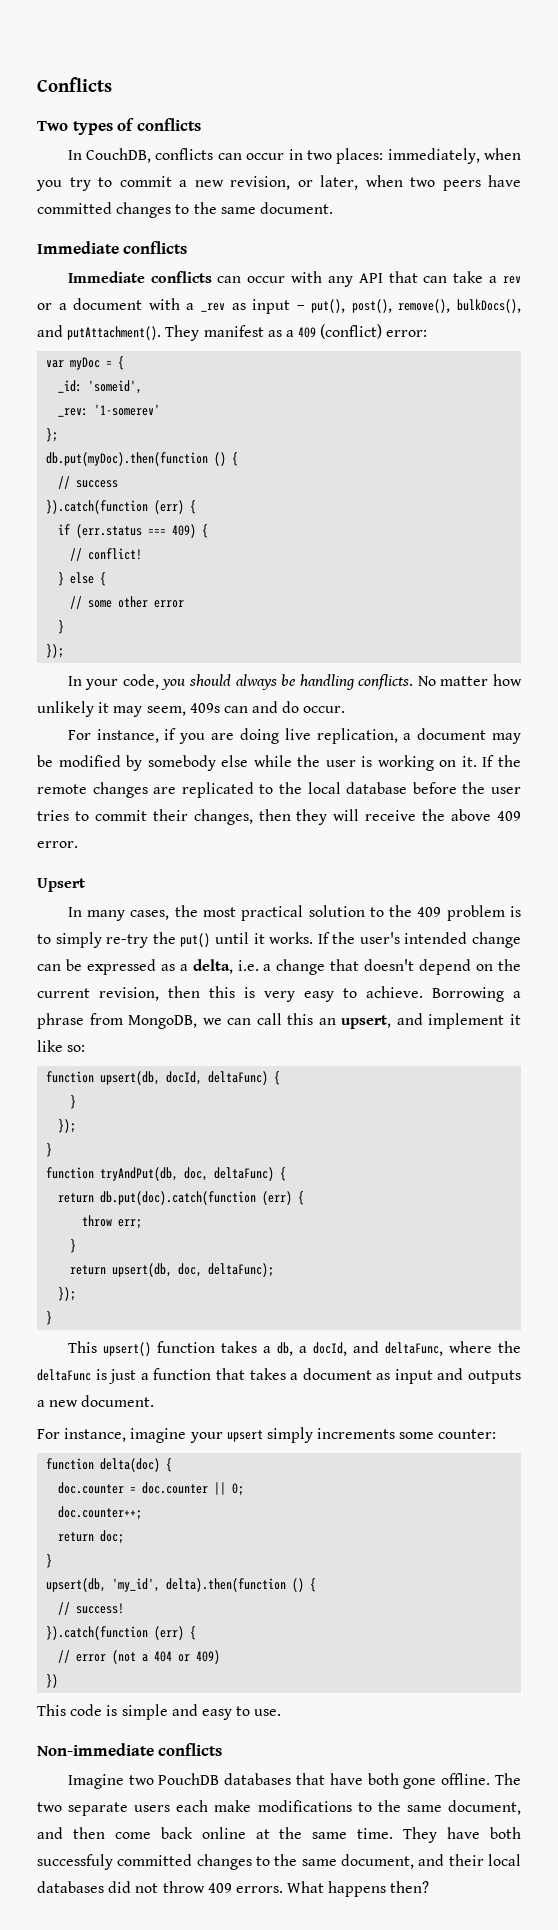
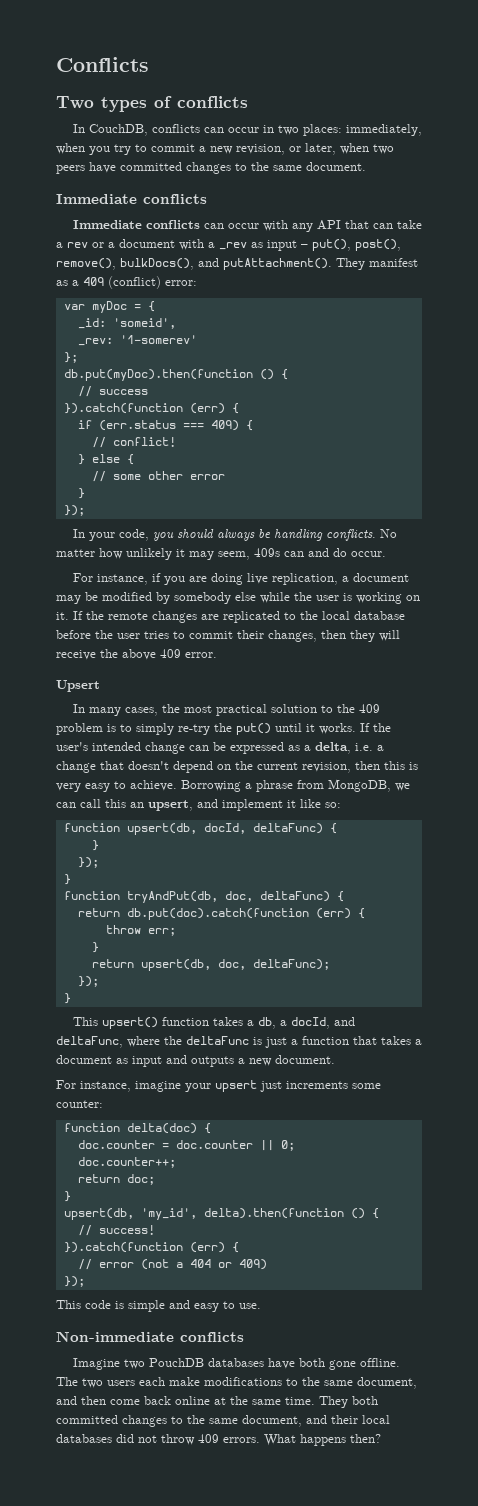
[266,1427,313,1443] simply -> [260,1081,282,1092] just
[46,1674,59,1688] }) -> [63,1276,85,1287] });
[295,1773,325,1785] that -> (264, 1362) none
[68,1802,129,1816] separate -> (103, 1383) none
[447,1827,521,1839] [37,1854,113,1870] have both successfuly -> [352,1396,378,1405] both

